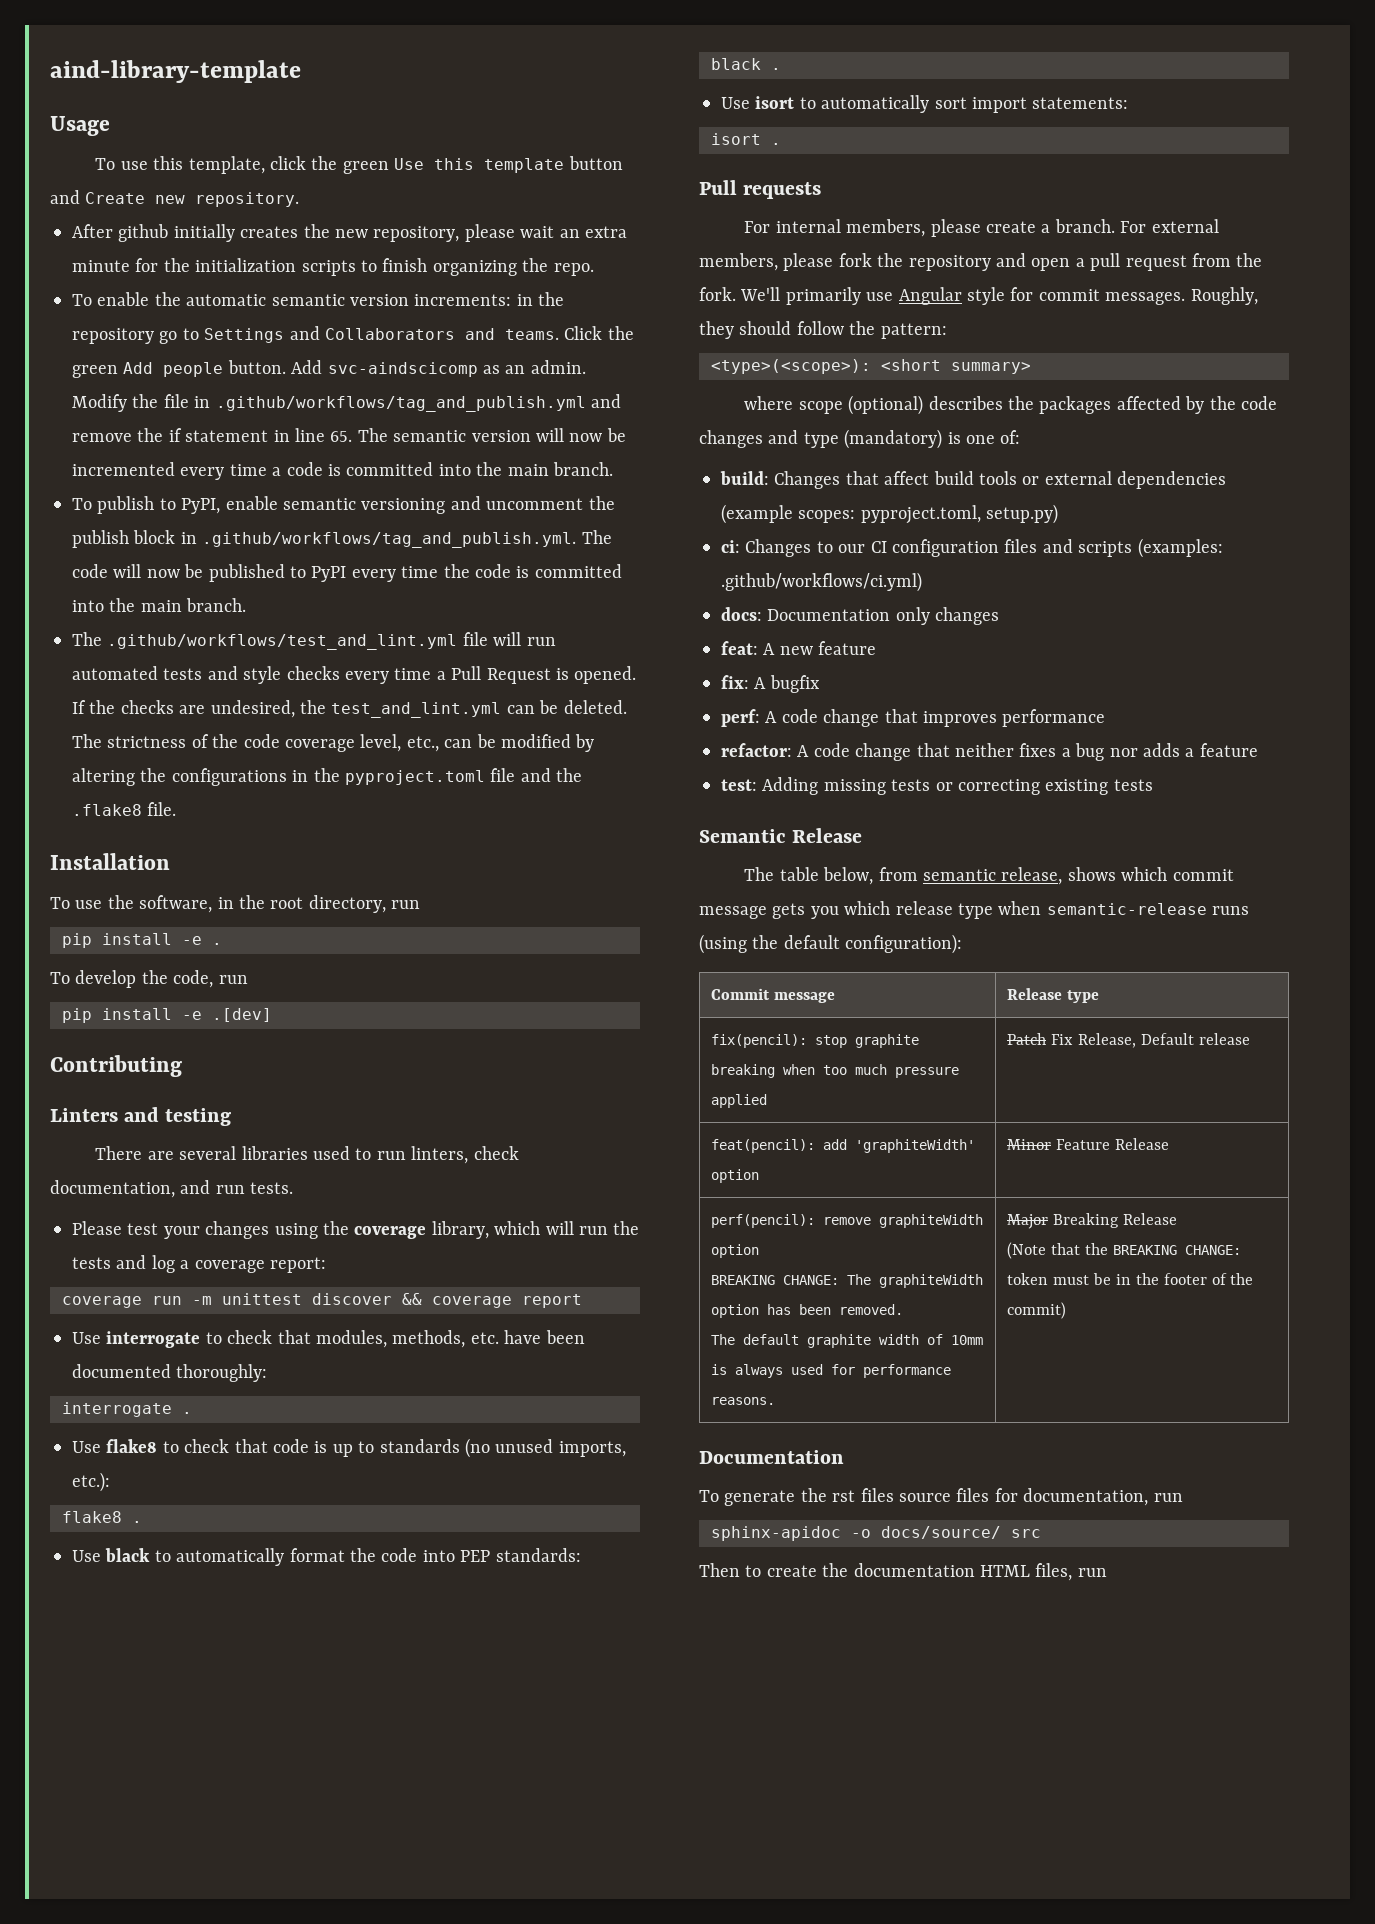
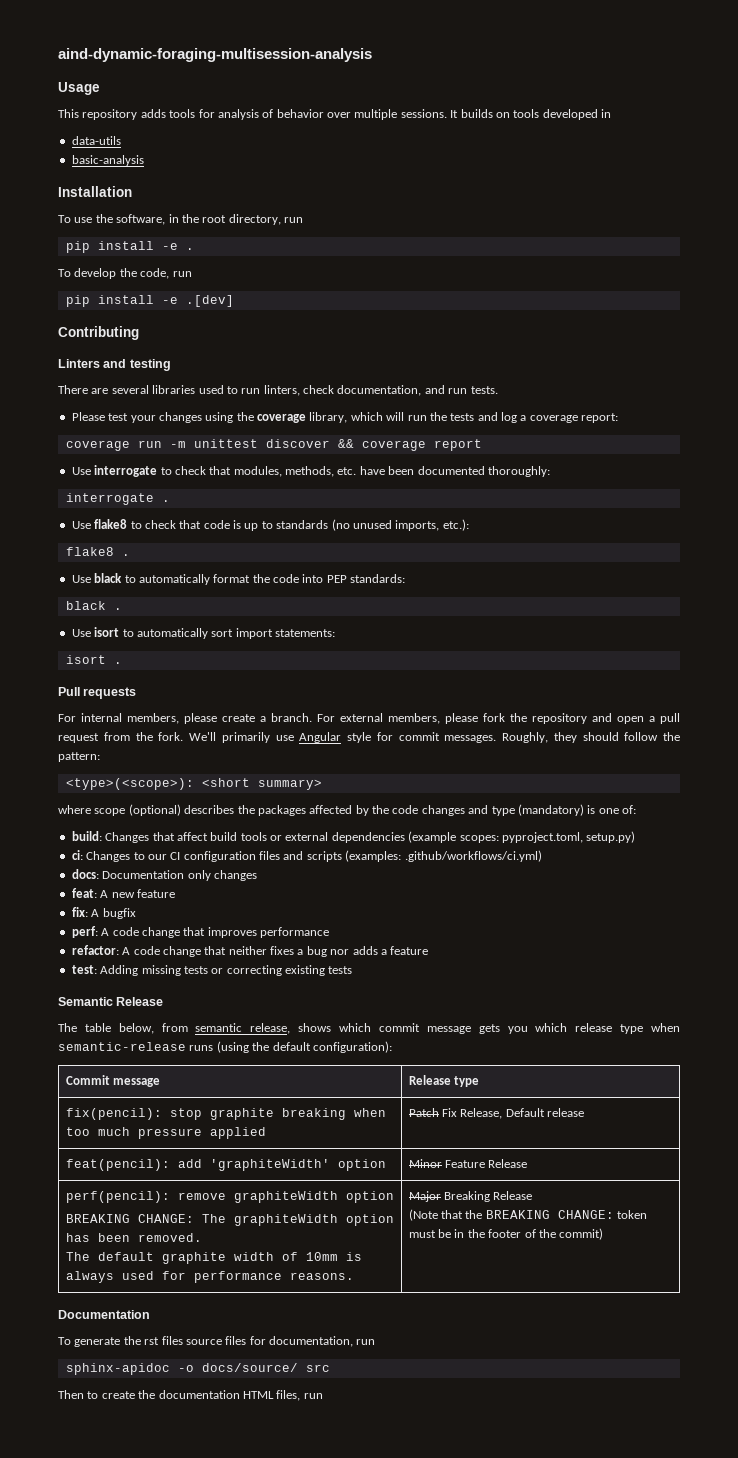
[50,60,301,83] aind-library-template -> [58,48,372,62] aind-dynamic-foraging-multisession-analysis
[95,156,623,174] [50,190,300,207] [72,224,627,242] [72,258,594,276] [72,292,565,306] [72,326,634,344] [72,360,586,378] [72,394,621,412] [72,428,626,442] [72,462,613,480] [72,496,615,514] [72,530,612,548] [72,564,622,582] [72,598,247,612] [72,632,556,650] [72,666,637,684] [72,700,627,718] [72,734,595,752] [72,768,583,786] [72,802,177,816] To use this template, click the green Use this template button and Create new repository. // After github initially creates the new repository, please wait an extra minute for the initialization scripts to finish organizing the repo. // To enable the automatic semantic version increments: in the repository go to Settings and Collaborators and teams. Click the green Add people button. Add svc-aindscicomp as an admin. Modify the file in .github/workflows/tag_and_publish.yml and remove the if statement in line 65. The semantic version will now be incremented every time a code is committed into the main branch. // To publish to PyPI, enable semantic versioning and uncomment the publish block in .github/workflows/tag_and_publish.yml. The code will now be published to PyPI every time the code is committed into the main branch. // The .github/workflows/test_and_lint.yml file will run automated tests and style checks every time a Pull Request is opened. If the checks are undesired, the test_and_lint.yml can be deleted. The strictness of the code coverage level, etc., can be modified by altering the configurations in the pyproject.toml file and the .flake8 file. -> [58,109,611,120] [71,136,121,145] [71,155,144,166] This repository adds tools for analysis of behavior over multiple sessions. It builds on tools developed in // data-utils // basic-analysis

